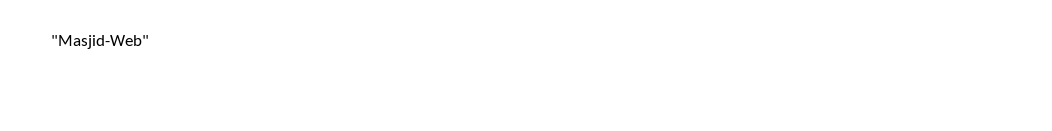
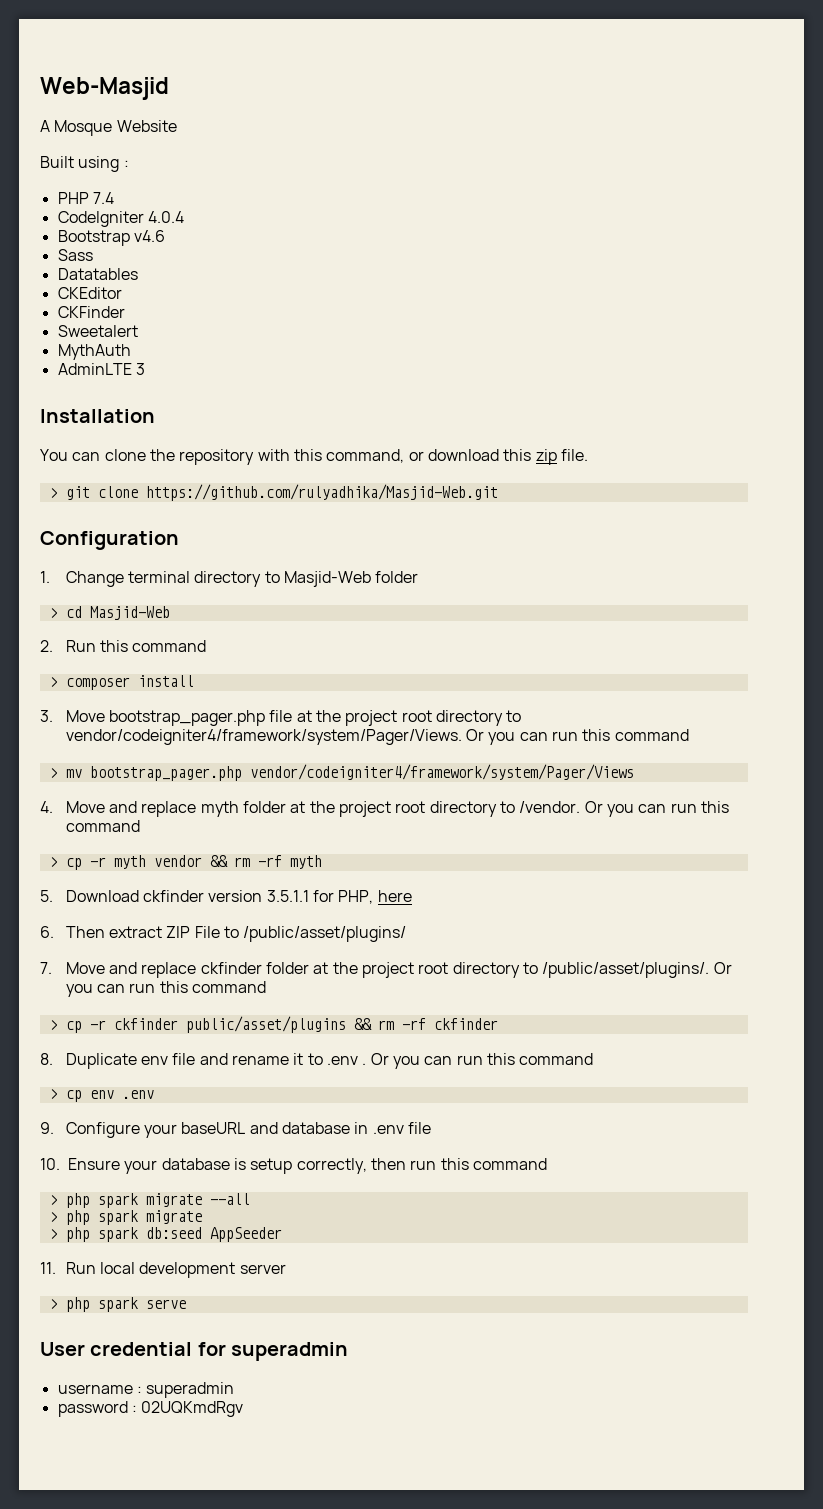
[51,35,149,49] "Masjid-Web" -> [40,77,169,100] [40,120,177,136] [40,156,129,172] [57,192,114,204] [57,211,184,227] [57,230,165,246] [57,249,93,261] [57,268,138,280] [57,287,122,299] [57,306,125,318] [57,325,138,337] [57,344,131,360] [57,363,145,375] [40,409,155,423] [40,449,588,465] [49,484,498,501] [40,531,179,550] [40,571,419,587] [49,606,170,620] [40,640,207,652] [49,675,194,690] [40,710,522,726] [65,729,689,745] [49,764,634,781] [40,801,729,817] [65,820,140,832] [49,855,322,870] [40,890,412,904] [40,926,407,942] [40,962,732,978] [65,981,267,997] [49,1016,498,1033] [40,1053,594,1069] [49,1089,154,1102] [40,1122,432,1138] [40,1158,547,1174] [49,1193,250,1208] [49,1210,202,1225] [49,1227,282,1242] [40,1262,286,1278] [49,1297,186,1312] [40,1342,349,1361] [57,1382,235,1398] [57,1401,244,1417] Web-Masjid // A Mosque Website // Built using : // PHP 7.4 // CodeIgniter 4.0.4 // Bootstrap v4.6 // Sass // Datatables // CKEditor // CKFinder // Sweetalert // MythAuth // AdminLTE 3 // Installation // You can clone the repository with this command, or download this zip file. // > git clone https://github.com/rulyadhika/Masjid-Web.git // Configuration // 1. Change terminal directory to Masjid-Web folder // > cd Masjid-Web // 2. Run this command // > composer install // 3. Move bootstrap_pager.php file at the project root directory to vendor/codeigniter4/framework/system/Pager/Views. Or you can run this command // > mv bootstrap_pager.php vendor/codeigniter4/framework/system/Pager/Views // 4. Move and replace myth folder at the project root directory to /vendor. Or you can run this command // > cp -r myth vendor && rm -rf myth // 5. Download ckfinder version 3.5.1.1 for PHP, here // 6. Then extract ZIP File to /public/asset/plugins/ // 7. Move and replace ckfinder folder at the project root directory to /public/asset/plugins/. Or you can run this command // > cp -r ckfinder public/asset/plugins && rm -rf ckfinder // 8. Duplicate env file and rename it to .env . Or you can run this command // > cp env .env // 9. Configure your baseURL and database in .env file // 10. Ensure your database is setup correctly, then run this command // > php spark migrate --all // > php spark migrate // > php spark db:seed AppSeeder // 11. Run local development server // > php spark serve // User credential for superadmin // username : superadmin // password : 02UQKmdRgv

